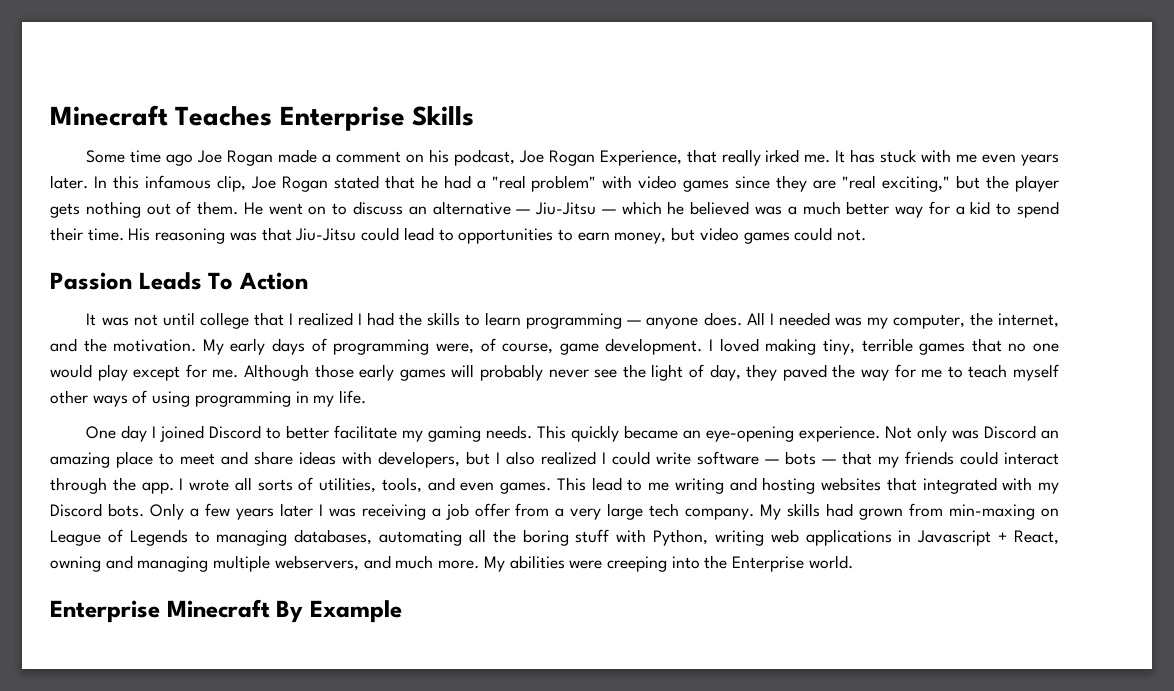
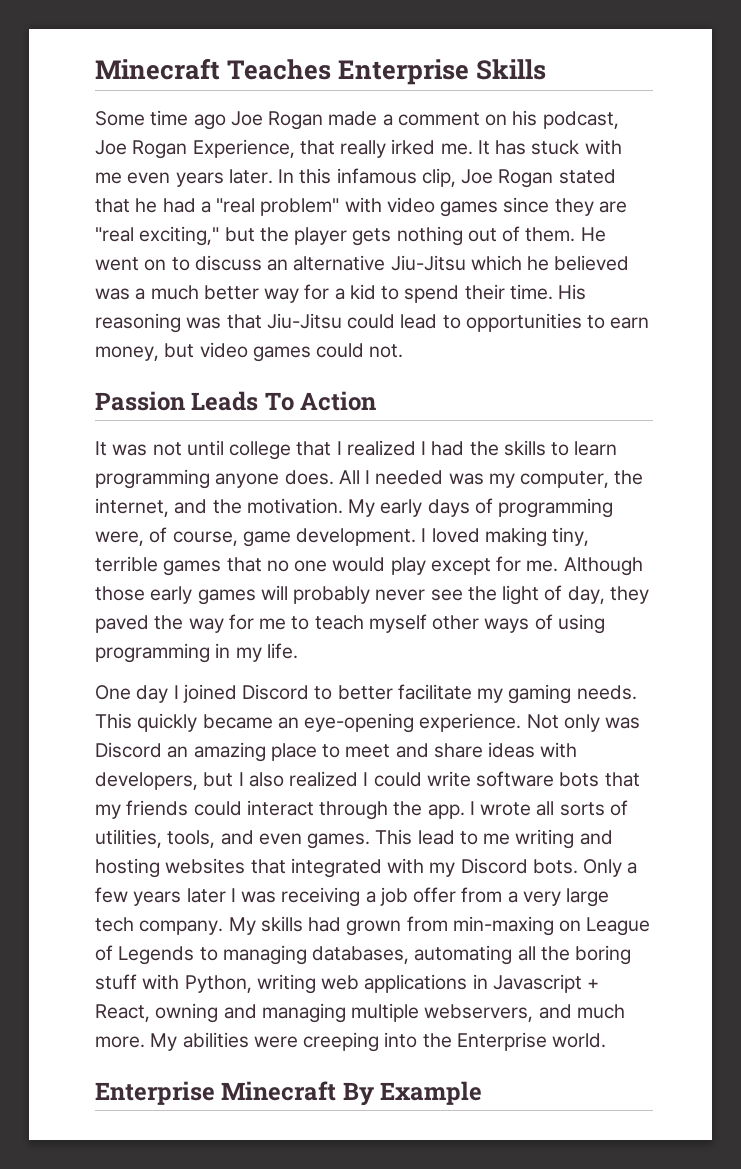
[516,202,616,215] — Jiu-Jitsu — -> [390,255,466,271] Jiu-Jitsu
[627,320,642,325] — -> (210, 479) none
[765,451,836,465] — bots — -> [559,772,600,787] bots

